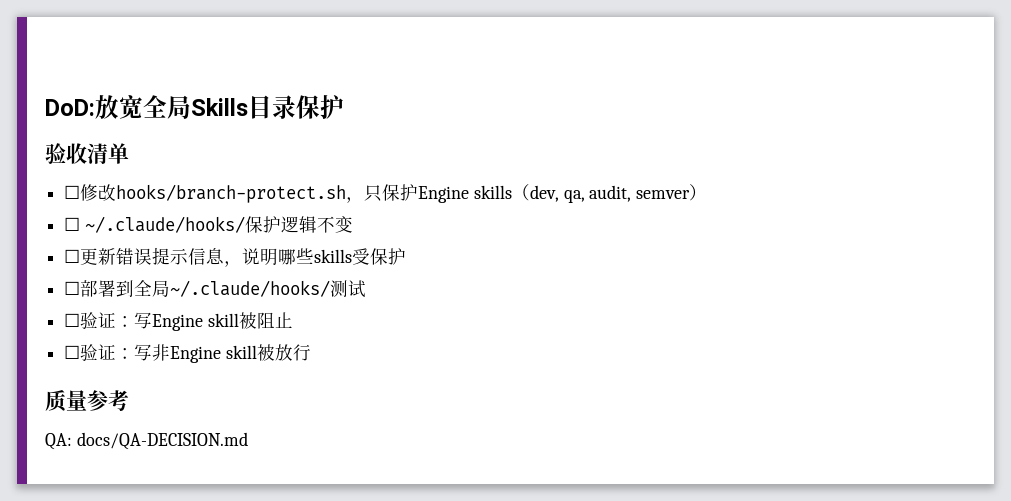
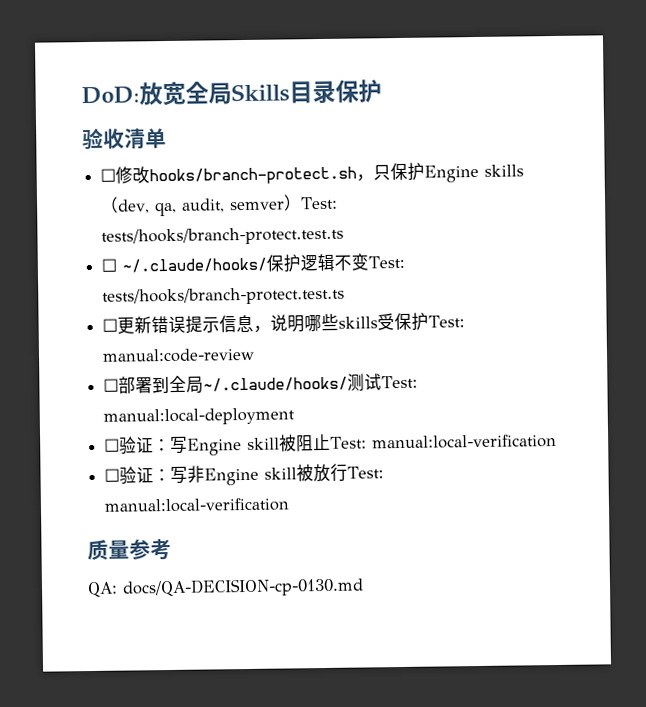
(708, 192) none -> [300,196,339,210] [101,226,345,246] Test: tests/hooks/branch-protect.test.ts
(353, 224) none -> [368,255,406,269] [102,286,346,306] Test: tests/hooks/branch-protect.test.ts
(407, 256) none -> [428,315,466,328] [102,347,256,363] Test: manual:code-review
(367, 289) none -> [381,375,419,389] [103,407,296,426] Test: manual:local-deployment
(293, 320) none -> [330,433,558,450] Test: manual:local-verification
(311, 352) none -> [347,466,385,479] [104,497,291,513] Test: manual:local-verification
[76,432,248,450] docs/QA-DECISION.md -> [122,577,364,598] docs/QA-DECISION-cp-0130.md

